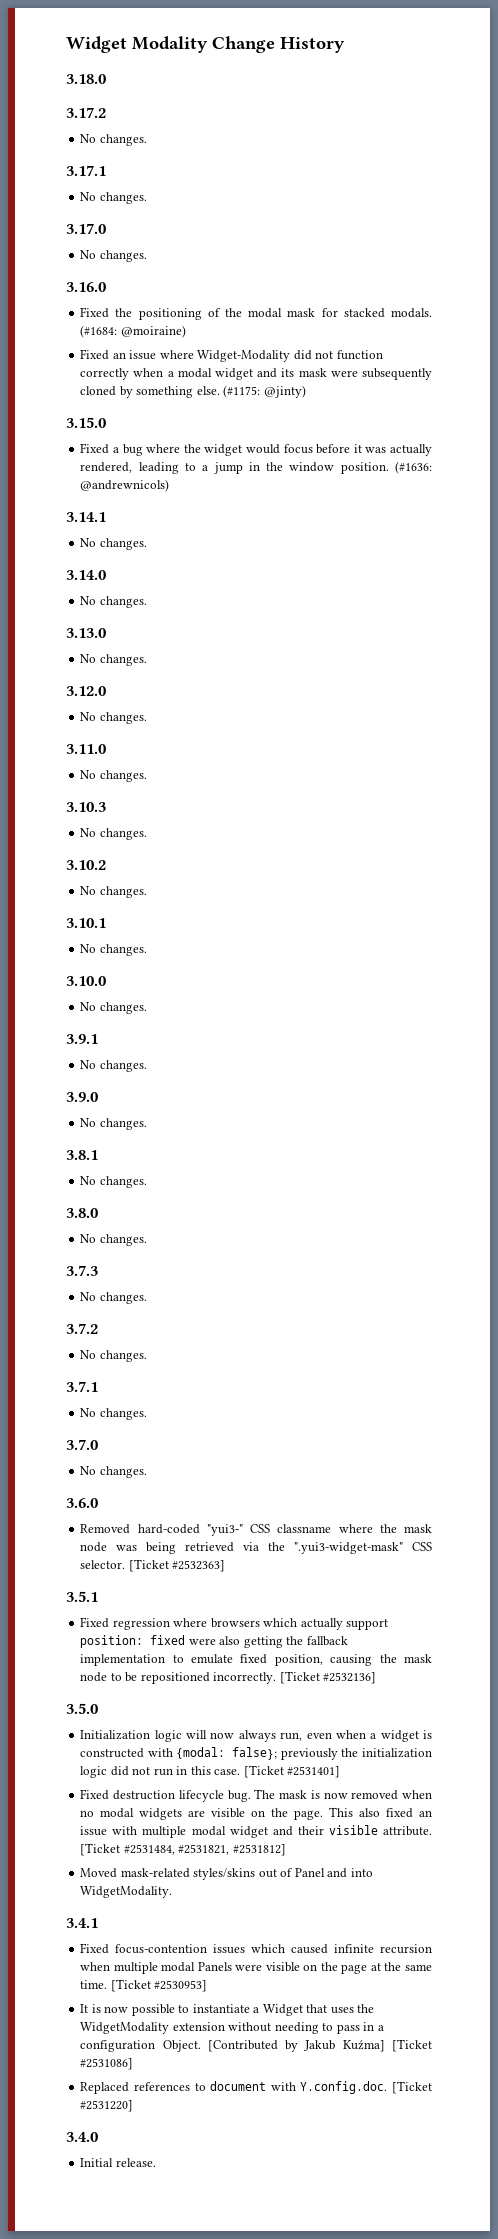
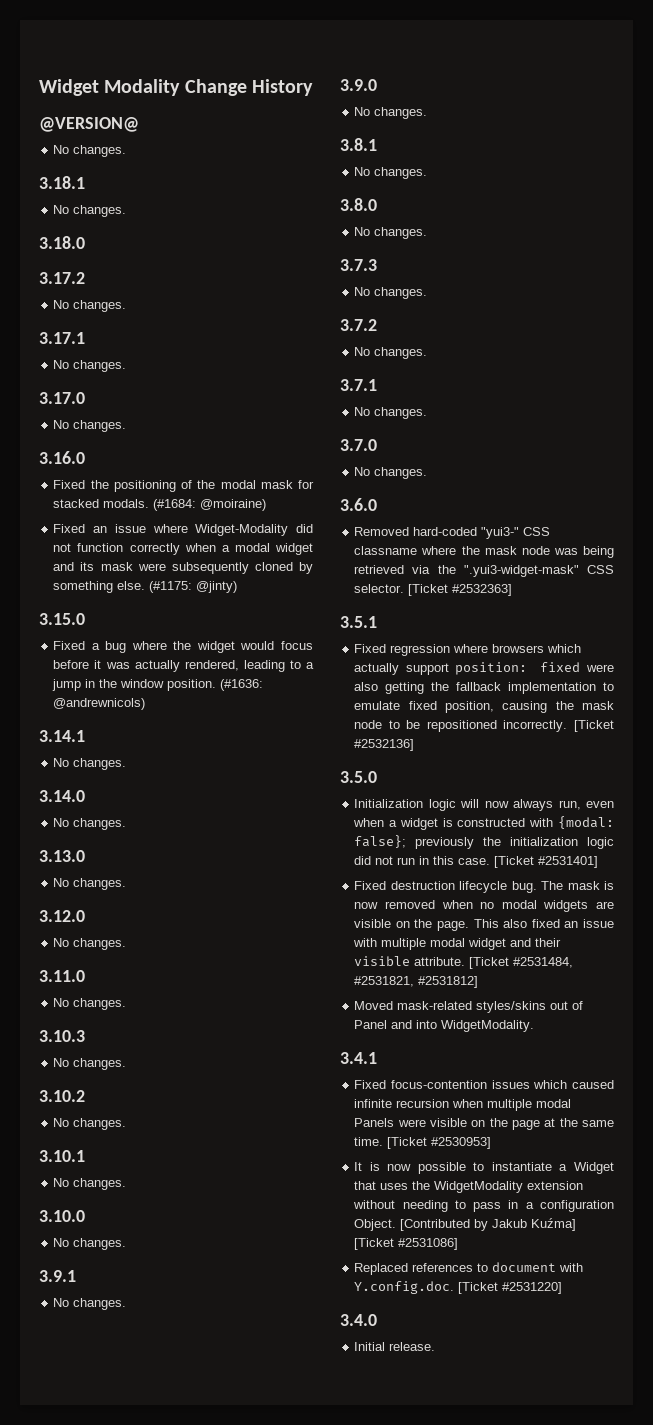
(345, 45) none -> [39,117,139,132] [53,145,127,157] [39,176,85,189] [53,205,127,217] // @VERSION@ // No changes. // 3.18.1 // No changes.

